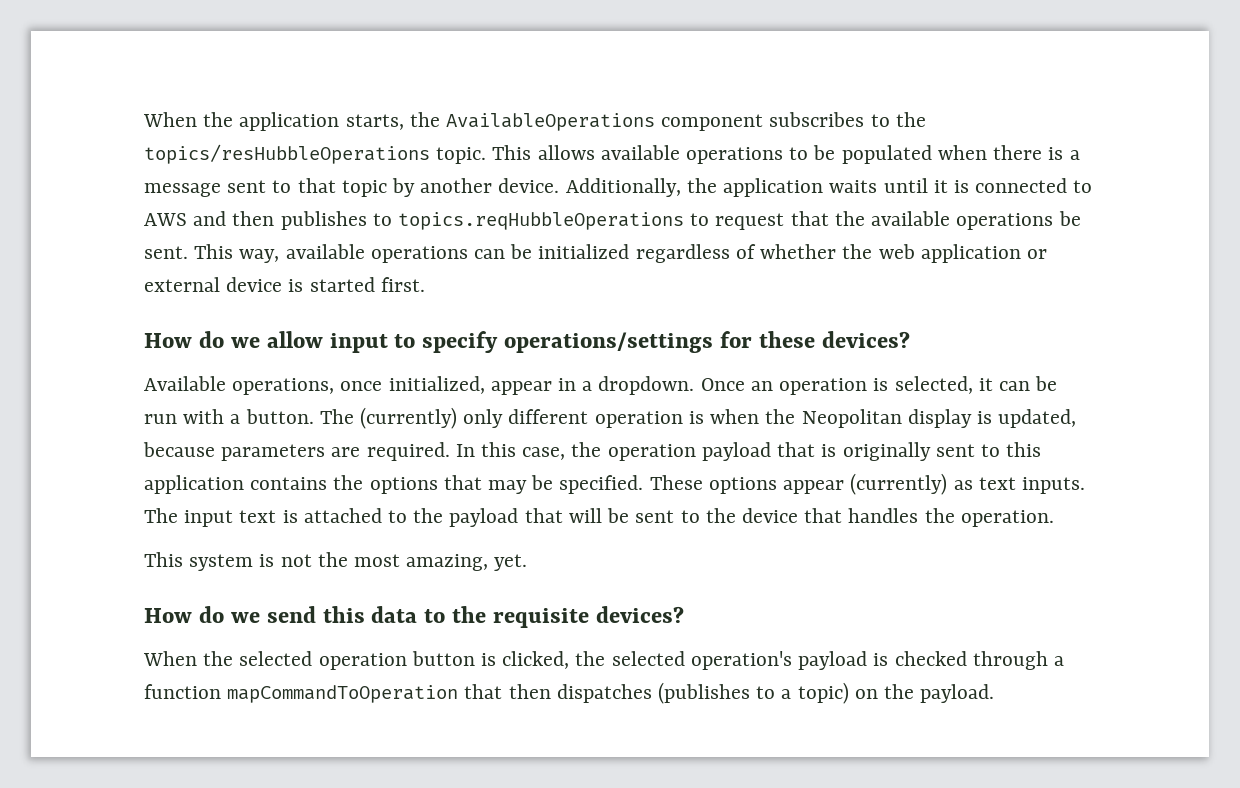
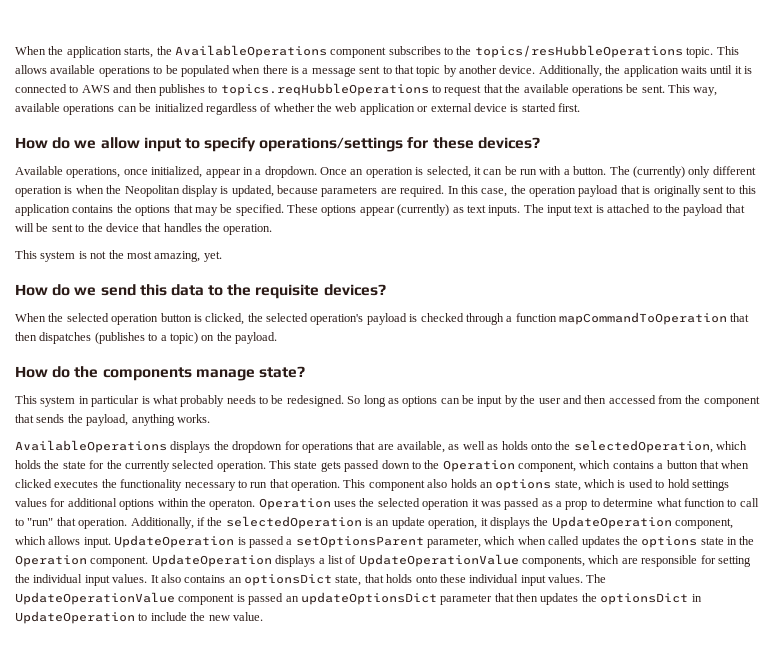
(995, 693) none -> [15,366,305,381] [15,395,760,407] [15,414,210,426] [15,440,747,453] [15,460,750,472] [15,479,729,491] [15,498,759,510] [15,516,733,529] [15,535,755,548] [15,554,751,567] [15,574,607,586] [15,592,702,605] [15,611,263,624] // How do the components manage state? // This system in particular is what probably needs to be redesigned. So long as options can be input by the user and then accessed from the component that sends the payload, anything works. // AvailableOperations displays the dropdown for operations that are available, as well as holds onto the selectedOperation, which holds the state for the currently selected operation. This state gets passed down to the Operation component, which contains a button that when clicked executes the functionality necessary to run that operation. This component also holds an options state, which is used to hold settings values for additional options within the operaton. Operation uses the selected operation it was passed as a prop to determine what function to call to "run" that operation. Additionally, if the selectedOperation is an update operation, it displays the UpdateOperation component, which allows input. UpdateOperation is passed a setOptionsParent parameter, which when called updates the options state in the Operation component. UpdateOperation displays a list of UpdateOperationValue components, which are responsible for setting the individual input values. It also contains an optionsDict state, that holds onto these individual input values. The UpdateOperationValue component is passed an updateOptionsDict parameter that then updates the optionsDict in UpdateOperation to include the new value.

